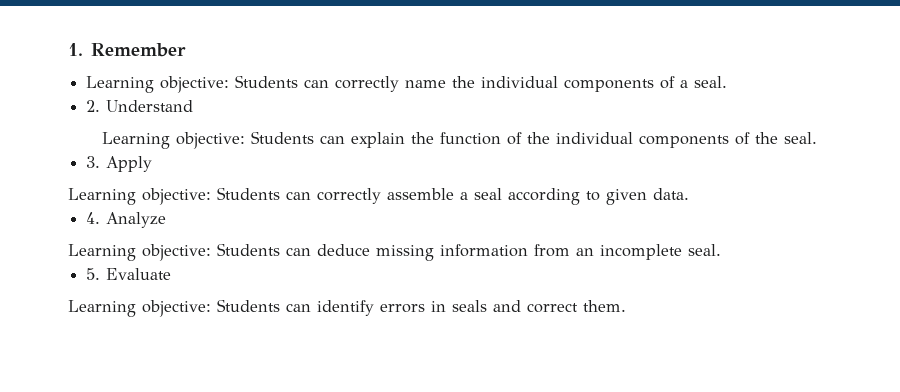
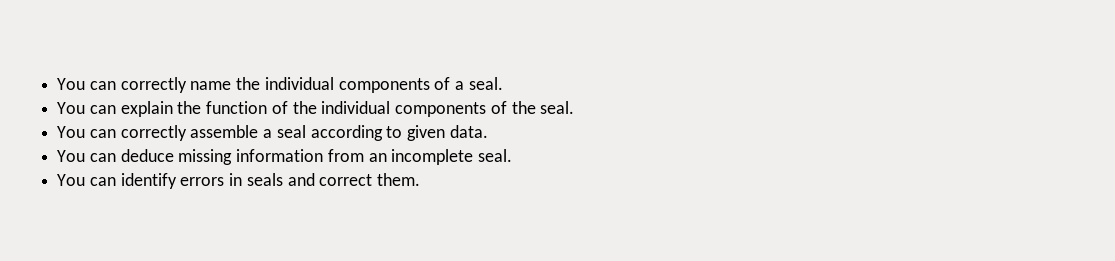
[68,43,186,57] [86,75,299,93] 1. Remember // Learning objective: Students -> [57,78,86,90] You
[86,100,194,112] [102,131,315,149] 2. Understand // Learning objective: Students -> [57,102,86,114] You
[86,156,153,172] [68,187,280,205] 3. Apply // Learning objective: Students -> [57,126,86,138] You
[86,212,167,228] [68,243,280,261] 4. Analyze // Learning objective: Students -> [57,150,86,162] You
[86,268,172,280] [68,299,280,317] 5. Evaluate // Learning objective: Students -> [57,174,86,186] You

